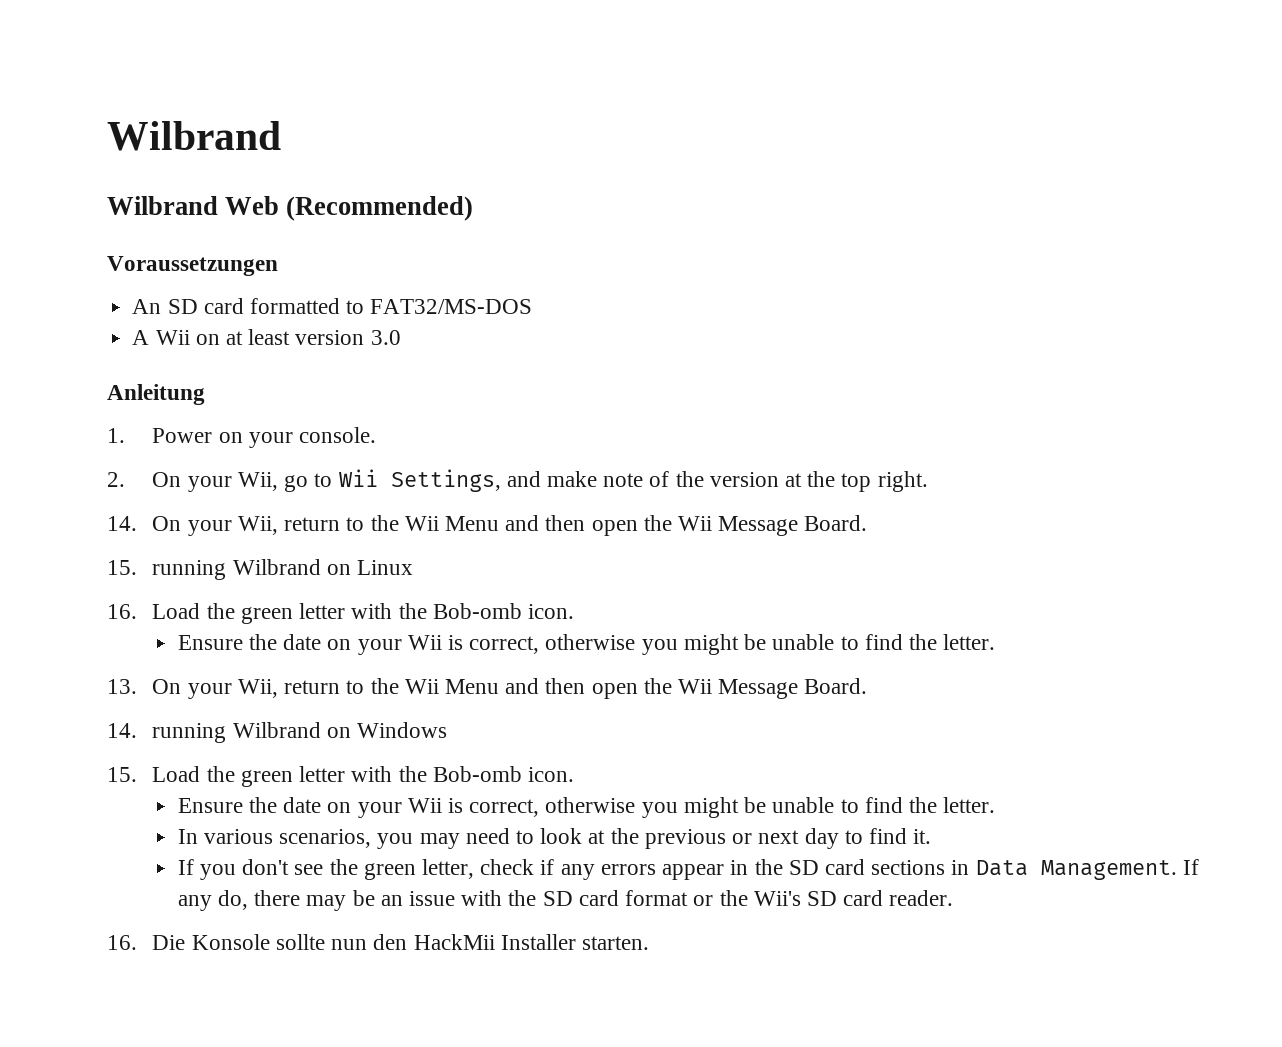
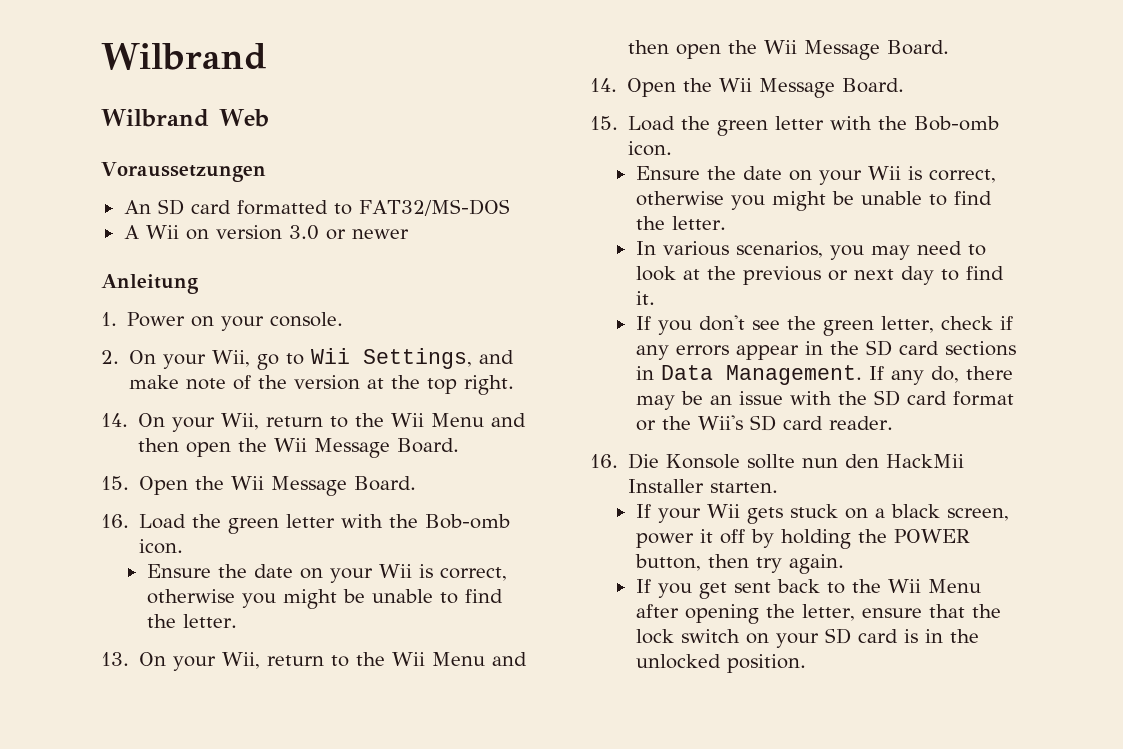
[286,196,474,221] (Recommended) -> (269, 118) none
[225,329,291,345] at least -> (209, 234) none
(401, 337) none -> [325,229,409,240] or newer
[152,559,414,580] running Wilbrand on Linux -> [139,476,417,496] Open the Wii Message Board.
[152,722,448,743] running Wilbrand on Windows -> [627,78,905,98] Open the Wii Message Board.
(649, 943) none -> [635,504,1009,524] [635,529,970,549] [634,554,844,574] [635,579,981,599] [635,604,1001,624] [635,628,979,648] [635,654,806,673] // If your Wii gets stuck on a black screen, power it off by holding the POWER button, then try again. // If you get sent back to the Wii Menu after opening the letter, ensure that the lock switch on your SD card is in the unlocked position.

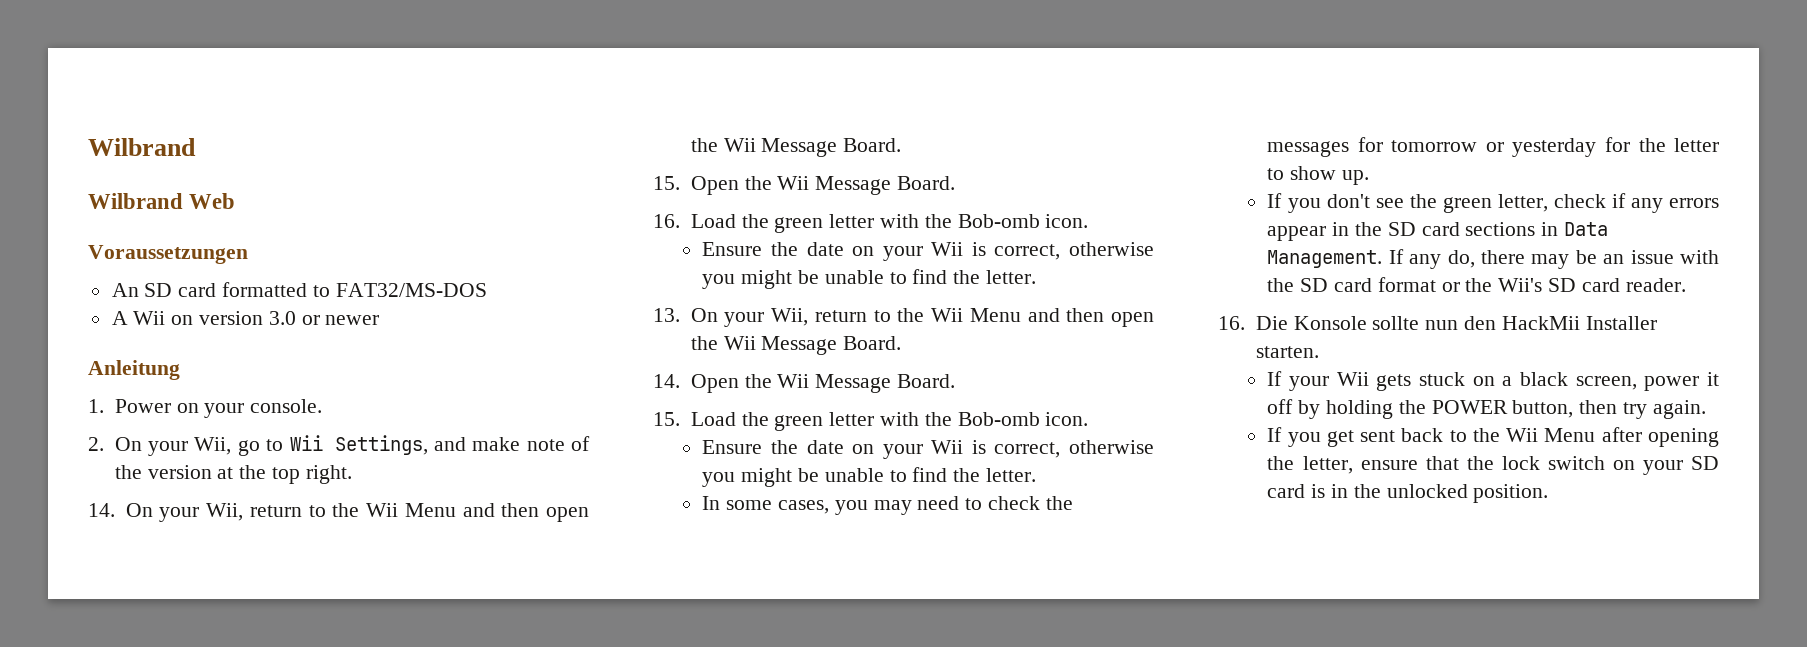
[662,241,823,258] various scenarios, -> [726,500,830,514] some cases,
[635,266,1004,285] [635,291,655,305] look at the previous or next day to find it. -> [988,496,1073,510] [1267,137,1719,157] [1267,166,1370,185] check the messages for tomorrow or yesterday for the letter to show up.

